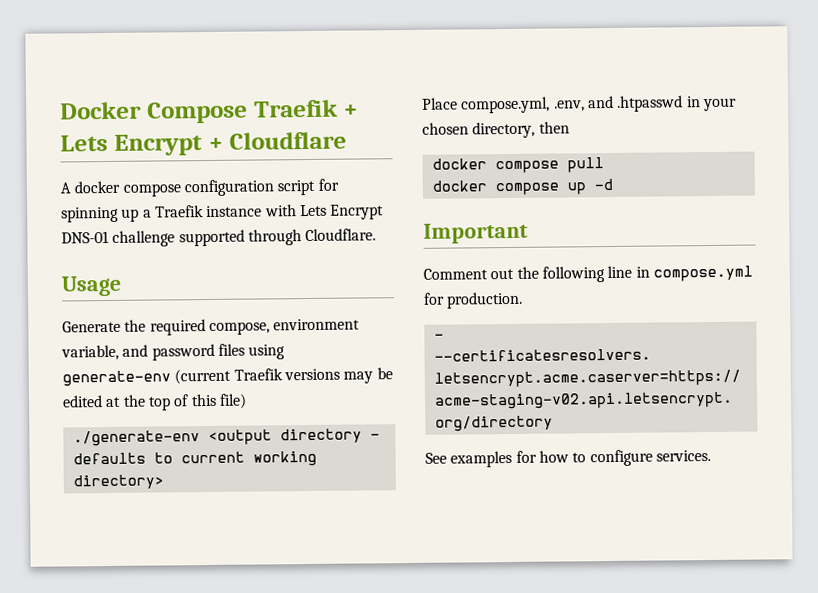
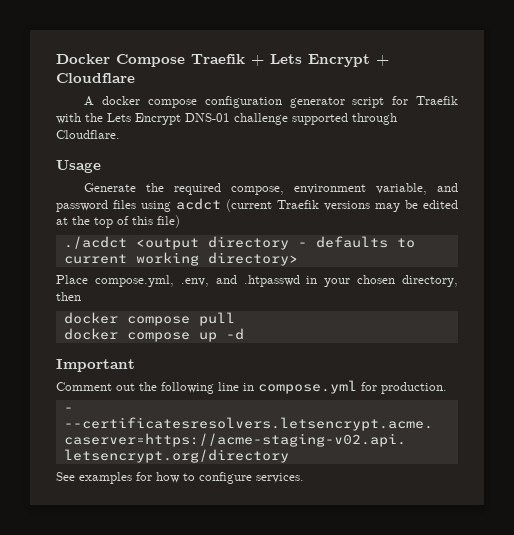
(274, 188) none -> [289,97,345,108] generator
[61,204,297,223] spinning up a Traefik instance with -> [416,96,459,105] [56,113,103,124] Traefik with the
[62,370,171,387] generate-env -> [176,198,221,210] acdct
[72,430,200,447] ./generate-env -> [63,236,127,249] ./acdct

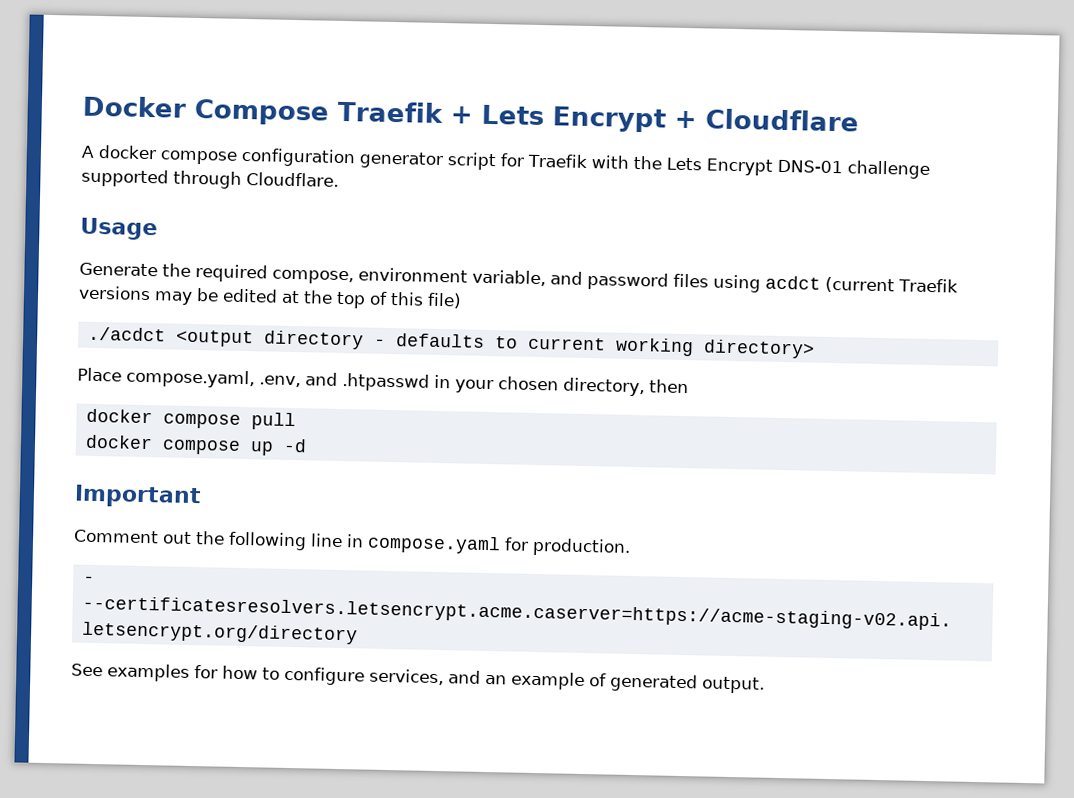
[94,275,174,287] compose.yml, -> [126,368,255,389] compose.yaml,
[258,380,357,394] compose.yml -> [367,534,501,555] compose.yaml
[256,473,304,483] services. -> [369,668,765,694] services, and an example of generated output.

